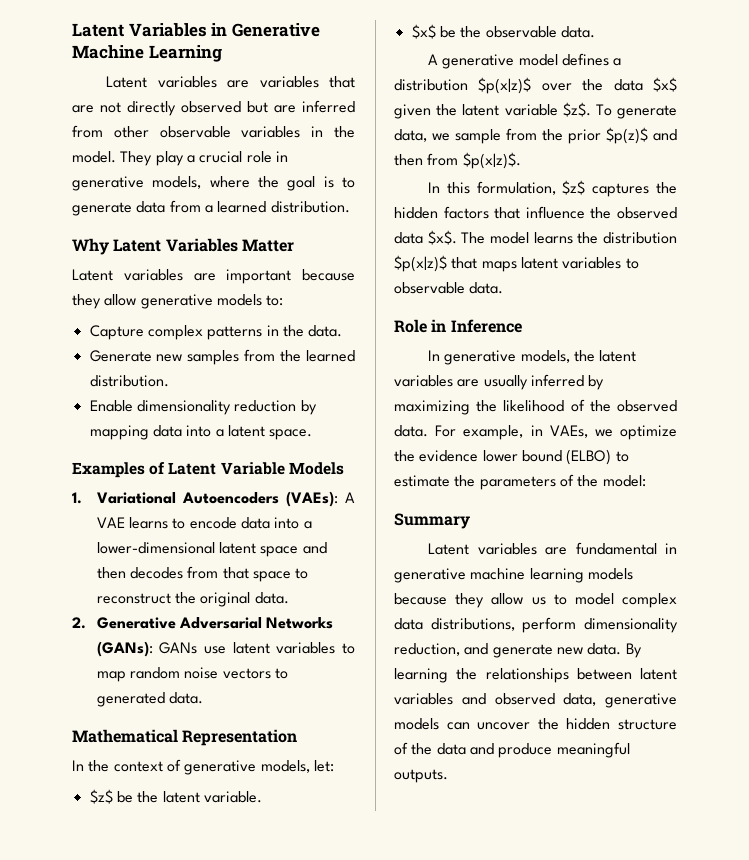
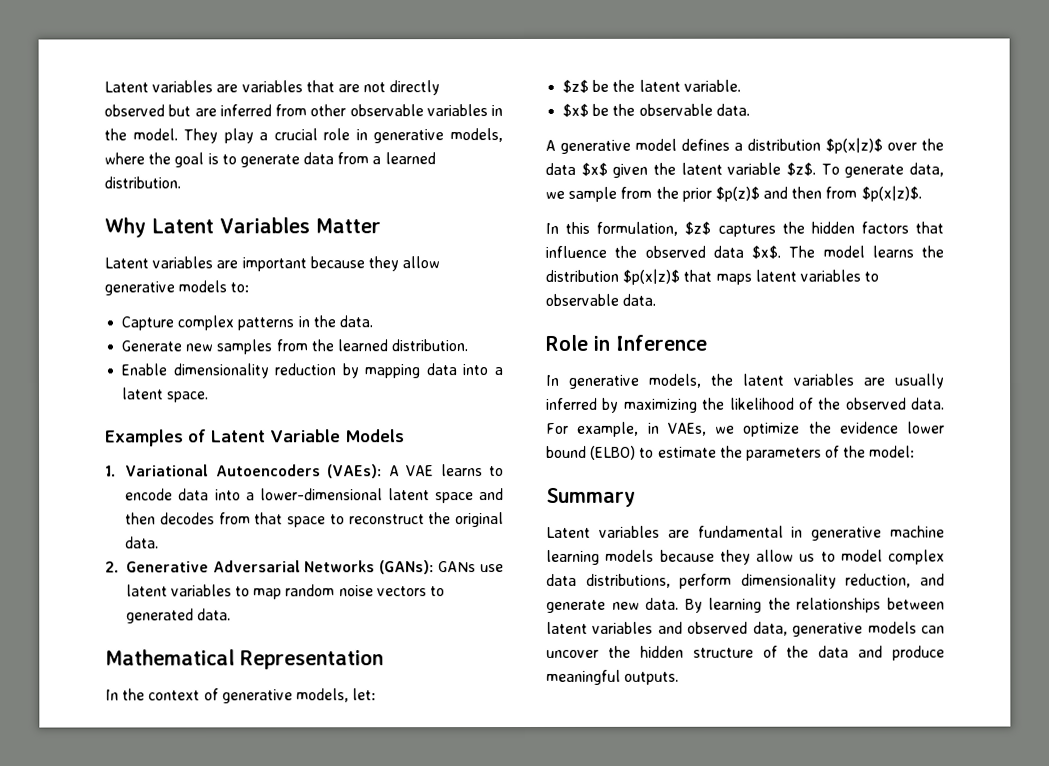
[72,23,320,37] [72,45,222,62] [106,76,148,88] Latent Variables in Generative Machine Learning // Latent -> [104,81,149,93] Latent

